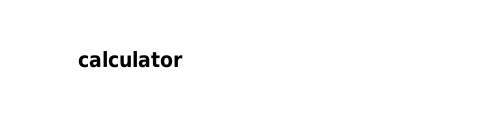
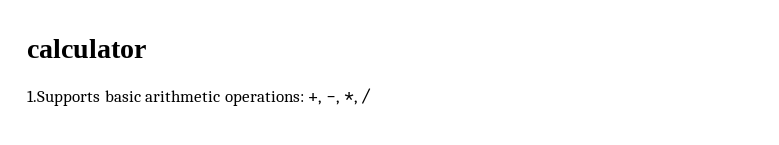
(183, 59) none -> [27,88,372,106] // 1.Supports basic arithmetic operations: +, -, *, /

